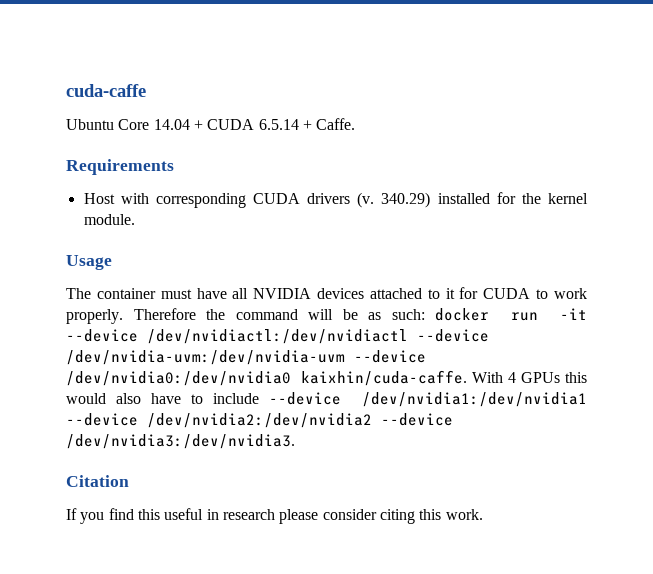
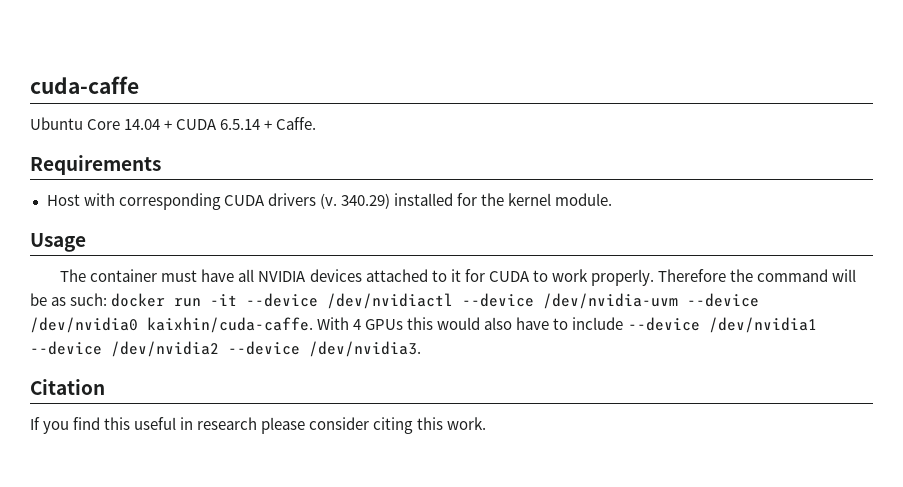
[147,329,489,344] [66,350,426,365] [66,371,291,386] /dev/nvidiactl:/dev/nvidiactl --device /dev/nvidia-uvm:/dev/nvidia-uvm --device /dev/nvidia0:/dev/nvidia0 -> [327,293,760,309] [30,317,138,333] /dev/nvidiactl --device /dev/nvidia-uvm --device /dev/nvidia0
[362,392,587,407] [66,413,453,428] [66,434,295,449] /dev/nvidia1:/dev/nvidia1 --device /dev/nvidia2:/dev/nvidia2 --device /dev/nvidia3:/dev/nvidia3. -> [708,317,817,333] [30,341,421,357] /dev/nvidia1 --device /dev/nvidia2 --device /dev/nvidia3.

